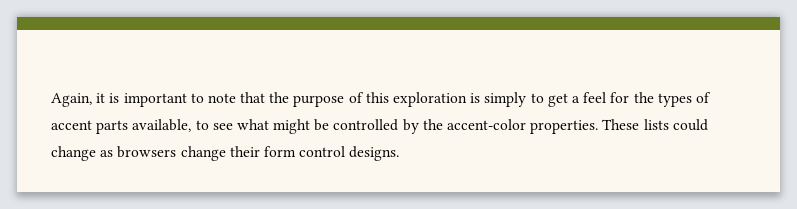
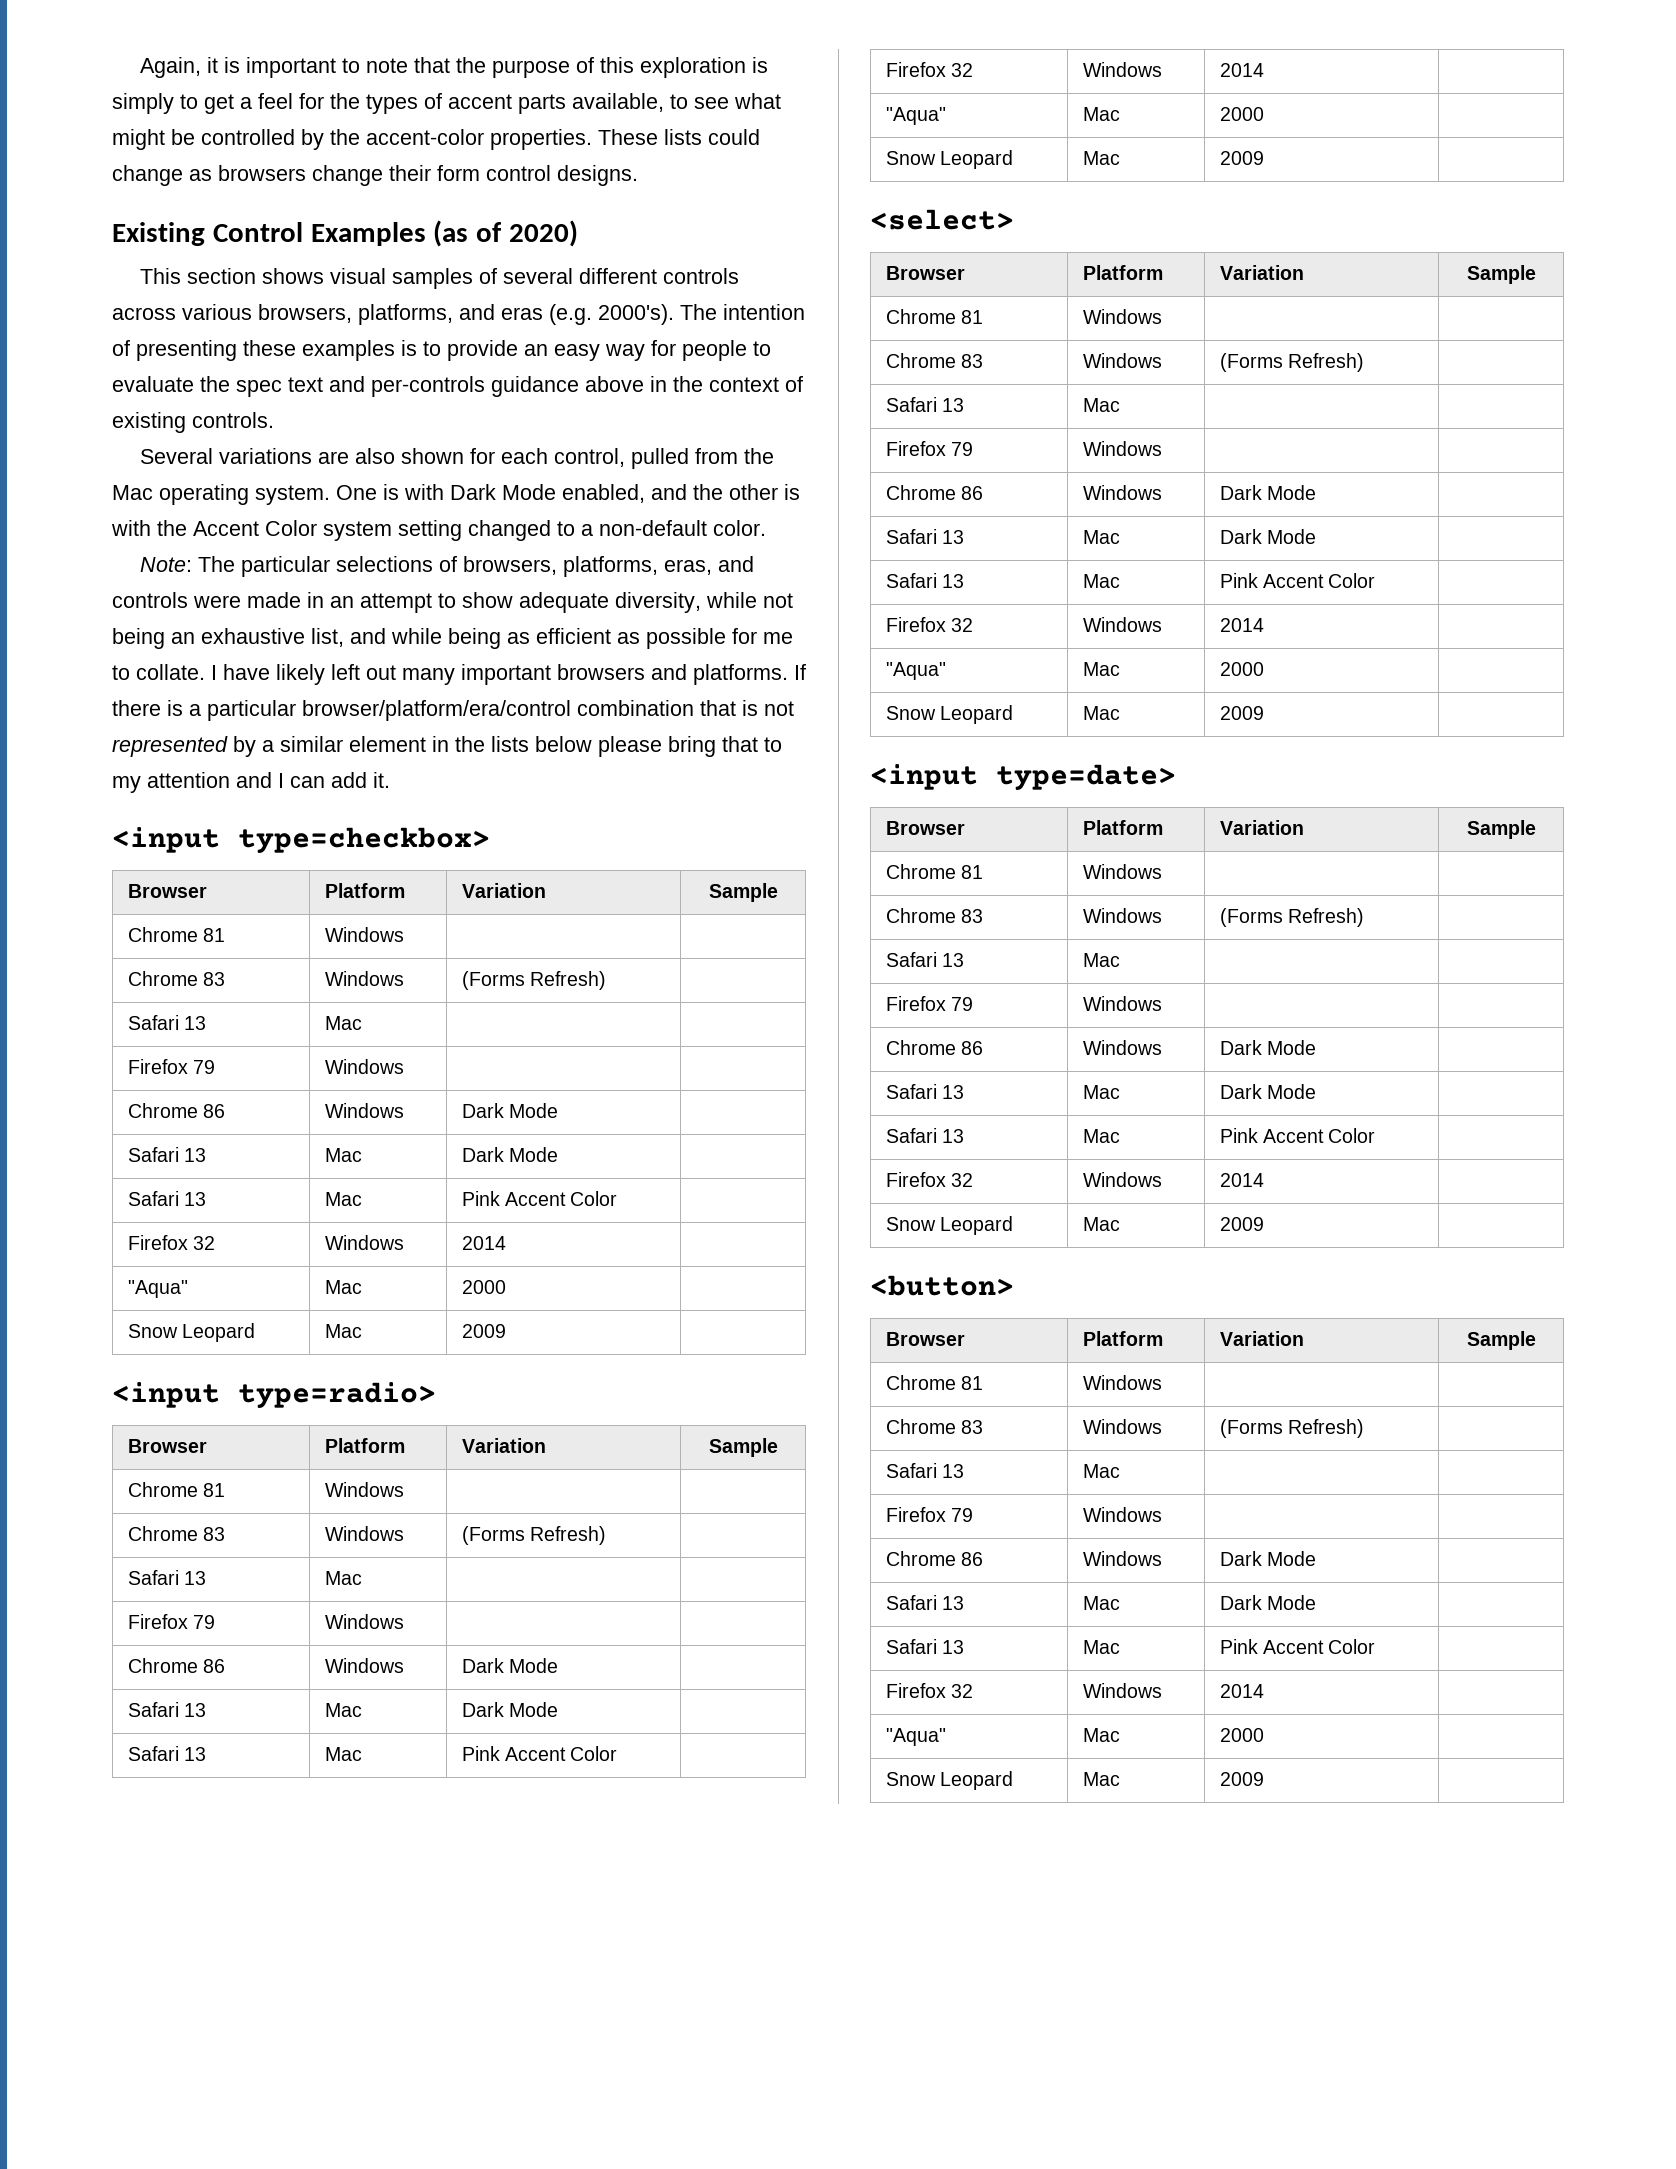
(400, 153) none -> [112,220,579,247] [140,268,740,289] [112,304,805,325] [112,340,771,361] [112,376,803,397] [112,412,274,433] [140,448,775,469] [112,484,800,505] [111,520,766,541] [140,556,755,577] [112,592,793,613] [112,628,793,649] [112,664,806,685] [112,700,794,721] [112,736,782,757] [112,772,390,793] [112,827,490,854] [127,884,207,898] [324,883,405,898] [461,883,546,898] [708,883,778,902] [127,927,225,942] [324,927,404,942] [127,971,225,986] [324,971,404,986] [461,971,606,990] [127,1015,206,1030] [324,1016,362,1030] [127,1059,215,1074] [324,1059,404,1074] [127,1103,225,1118] [324,1103,404,1118] [461,1103,558,1118] [127,1147,206,1162] [324,1148,362,1162] [461,1147,558,1162] [127,1191,206,1206] [324,1192,362,1206] [461,1191,618,1206] [127,1235,215,1250] [324,1235,404,1250] [461,1236,506,1250] [127,1280,188,1298] [324,1280,362,1294] [461,1280,506,1294] [127,1323,255,1342] [324,1324,362,1338] [461,1324,506,1338] [112,1382,436,1409] [127,1439,207,1453] [324,1438,405,1453] [461,1438,546,1453] [708,1438,778,1457] [127,1482,225,1497] [324,1482,404,1497] [127,1526,225,1541] [324,1526,404,1541] [461,1526,606,1545] [127,1570,206,1585] [324,1571,362,1585] [127,1614,215,1629] [324,1614,404,1629] [127,1658,225,1673] [324,1658,404,1673] [461,1658,558,1673] [127,1702,206,1717] [324,1703,362,1717] [461,1702,558,1717] [127,1746,206,1761] [324,1747,362,1761] [461,1746,618,1761] [885,62,973,77] [1082,62,1162,77] [1219,63,1264,77] [885,107,946,125] [1082,107,1120,121] [1219,107,1264,121] [885,150,1013,169] [1082,151,1120,165] [1219,151,1264,165] [870,209,1014,230] [885,266,965,280] [1082,265,1163,280] [1219,265,1304,280] [1466,265,1536,284] [885,309,983,324] [1082,309,1162,324] [885,353,983,368] [1082,353,1162,368] [1219,353,1364,372] [885,397,964,412] [1082,398,1120,412] [885,441,973,456] [1082,441,1162,456] [885,485,983,500] [1082,485,1162,500] [1219,485,1316,500] [885,529,964,544] [1082,530,1120,544] [1219,529,1316,544] [885,573,964,588] [1082,574,1120,588] [1219,573,1376,588] [885,617,973,632] [1082,617,1162,632] [1219,618,1264,632] [885,662,946,680] [1082,662,1120,676] [1219,662,1264,676] [885,705,1013,724] [1082,706,1120,720] [1219,706,1264,720] [870,764,1176,791] [885,821,965,835] [1082,820,1163,835] [1219,820,1304,835] [1466,820,1536,839] [885,864,983,879] [1082,864,1162,879] [885,908,983,923] [1082,908,1162,923] [1219,908,1364,927] [885,952,964,967] [1082,953,1120,967] [885,996,973,1011] [1082,996,1162,1011] [885,1040,983,1055] [1082,1040,1162,1055] [1219,1040,1316,1055] [885,1084,964,1099] [1082,1085,1120,1099] [1219,1084,1316,1099] [885,1128,964,1143] [1082,1129,1120,1143] [1219,1128,1376,1143] [885,1172,973,1187] [1082,1172,1162,1187] [1219,1173,1264,1187] [885,1216,1013,1235] [1082,1217,1120,1231] [1219,1217,1264,1231] [870,1275,1014,1296] [885,1332,965,1346] [1082,1331,1163,1346] [1219,1331,1304,1346] [1466,1331,1536,1350] [885,1375,983,1390] [1082,1375,1162,1390] [885,1419,983,1434] [1082,1419,1162,1434] [1219,1419,1364,1438] [885,1463,964,1478] [1082,1464,1120,1478] [885,1507,973,1522] [1082,1507,1162,1522] [885,1551,983,1566] [1082,1551,1162,1566] [1219,1551,1316,1566] [885,1595,964,1610] [1082,1596,1120,1610] [1219,1595,1316,1610] [885,1639,964,1654] [1082,1640,1120,1654] [1219,1639,1376,1654] [885,1683,973,1698] [1082,1683,1162,1698] [1219,1684,1264,1698] [885,1728,946,1746] [1082,1728,1120,1742] [1219,1728,1264,1742] [885,1771,1013,1790] [1082,1772,1120,1786] [1219,1772,1264,1786] // Existing Control Examples (as of 2020) // This section shows visual samples of several different controls across various browsers, platforms, and eras (e.g. 2000's). The intention of presenting these examples is to provide an easy way for people to evaluate the spec text and per-controls guidance above in the context of existing controls. // Several variations are also shown for each control, pulled from the Mac operating system. One is with Dark Mode enabled, and the other is with the Accent Color system setting changed to a non-default color. // Note: The particular selections of browsers, platforms, eras, and controls were made in an attempt to show adequate diversity, while not being an exhaustive list, and while being as efficient as possible for me to collate. I have likely left out many important browsers and platforms. If there is a particular browser/platform/era/control combination that is not represented by a similar element in the lists below please bring that to my attention and I can add it. // <input type=checkbox> // Browser | Platform | Variation | Sample // Chrome 81 | Windows | | // Chrome 83 | Windows | (Forms Refresh) | // Safari 13 | Mac | | // Firefox 79 | Windows | | // Chrome 86 | Windows | Dark Mode | // Safari 13 | Mac | Dark Mode | // Safari 13 | Mac | Pink Accent Color | // Firefox 32 | Windows | 2014 | // "Aqua" | Mac | 2000 | // Snow Leopard | Mac | 2009 | // <input type=radio> // Browser | Platform | Variation | Sample // Chrome 81 | Windows | | // Chrome 83 | Windows | (Forms Refresh) | // Safari 13 | Mac | | // Firefox 79 | Windows | | // Chrome 86 | Windows | Dark Mode | // Safari 13 | Mac | Dark Mode | // Safari 13 | Mac | Pink Accent Color | // Firefox 32 | Windows | 2014 | // "Aqua" | Mac | 2000 | // Snow Leopard | Mac | 2009 | // <select> // Browser | Platform | Variation | Sample // Chrome 81 | Windows | | // Chrome 83 | Windows | (Forms Refresh) | // Safari 13 | Mac | | // Firefox 79 | Windows | | // Chrome 86 | Windows | Dark Mode | // Safari 13 | Mac | Dark Mode | // Safari 13 | Mac | Pink Accent Color | // Firefox 32 | Windows | 2014 | // "Aqua" | Mac | 2000 | // Snow Leopard | Mac | 2009 | // <input type=date> // Browser | Platform | Variation | Sample // Chrome 81 | Windows | | // Chrome 83 | Windows | (Forms Refresh) | // Safari 13 | Mac | | // Firefox 79 | Windows | | // Chrome 86 | Windows | Dark Mode | // Safari 13 | Mac | Dark Mode | // Safari 13 | Mac | Pink Accent Color | // Firefox 32 | Windows | 2014 | // Snow Leopard | Mac | 2009 | // <button> // Browser | Platform | Variation | Sample // Chrome 81 | Windows | | // Chrome 83 | Windows | (Forms Refresh) | // Safari 13 | Mac | | // Firefox 79 | Windows | | // Chrome 86 | Windows | Dark Mode | // Safari 13 | Mac | Dark Mode | // Safari 13 | Mac | Pink Accent Color | // Firefox 32 | Windows | 2014 | // "Aqua" | Mac | 2000 | // Snow Leopard | Mac | 2009 |

